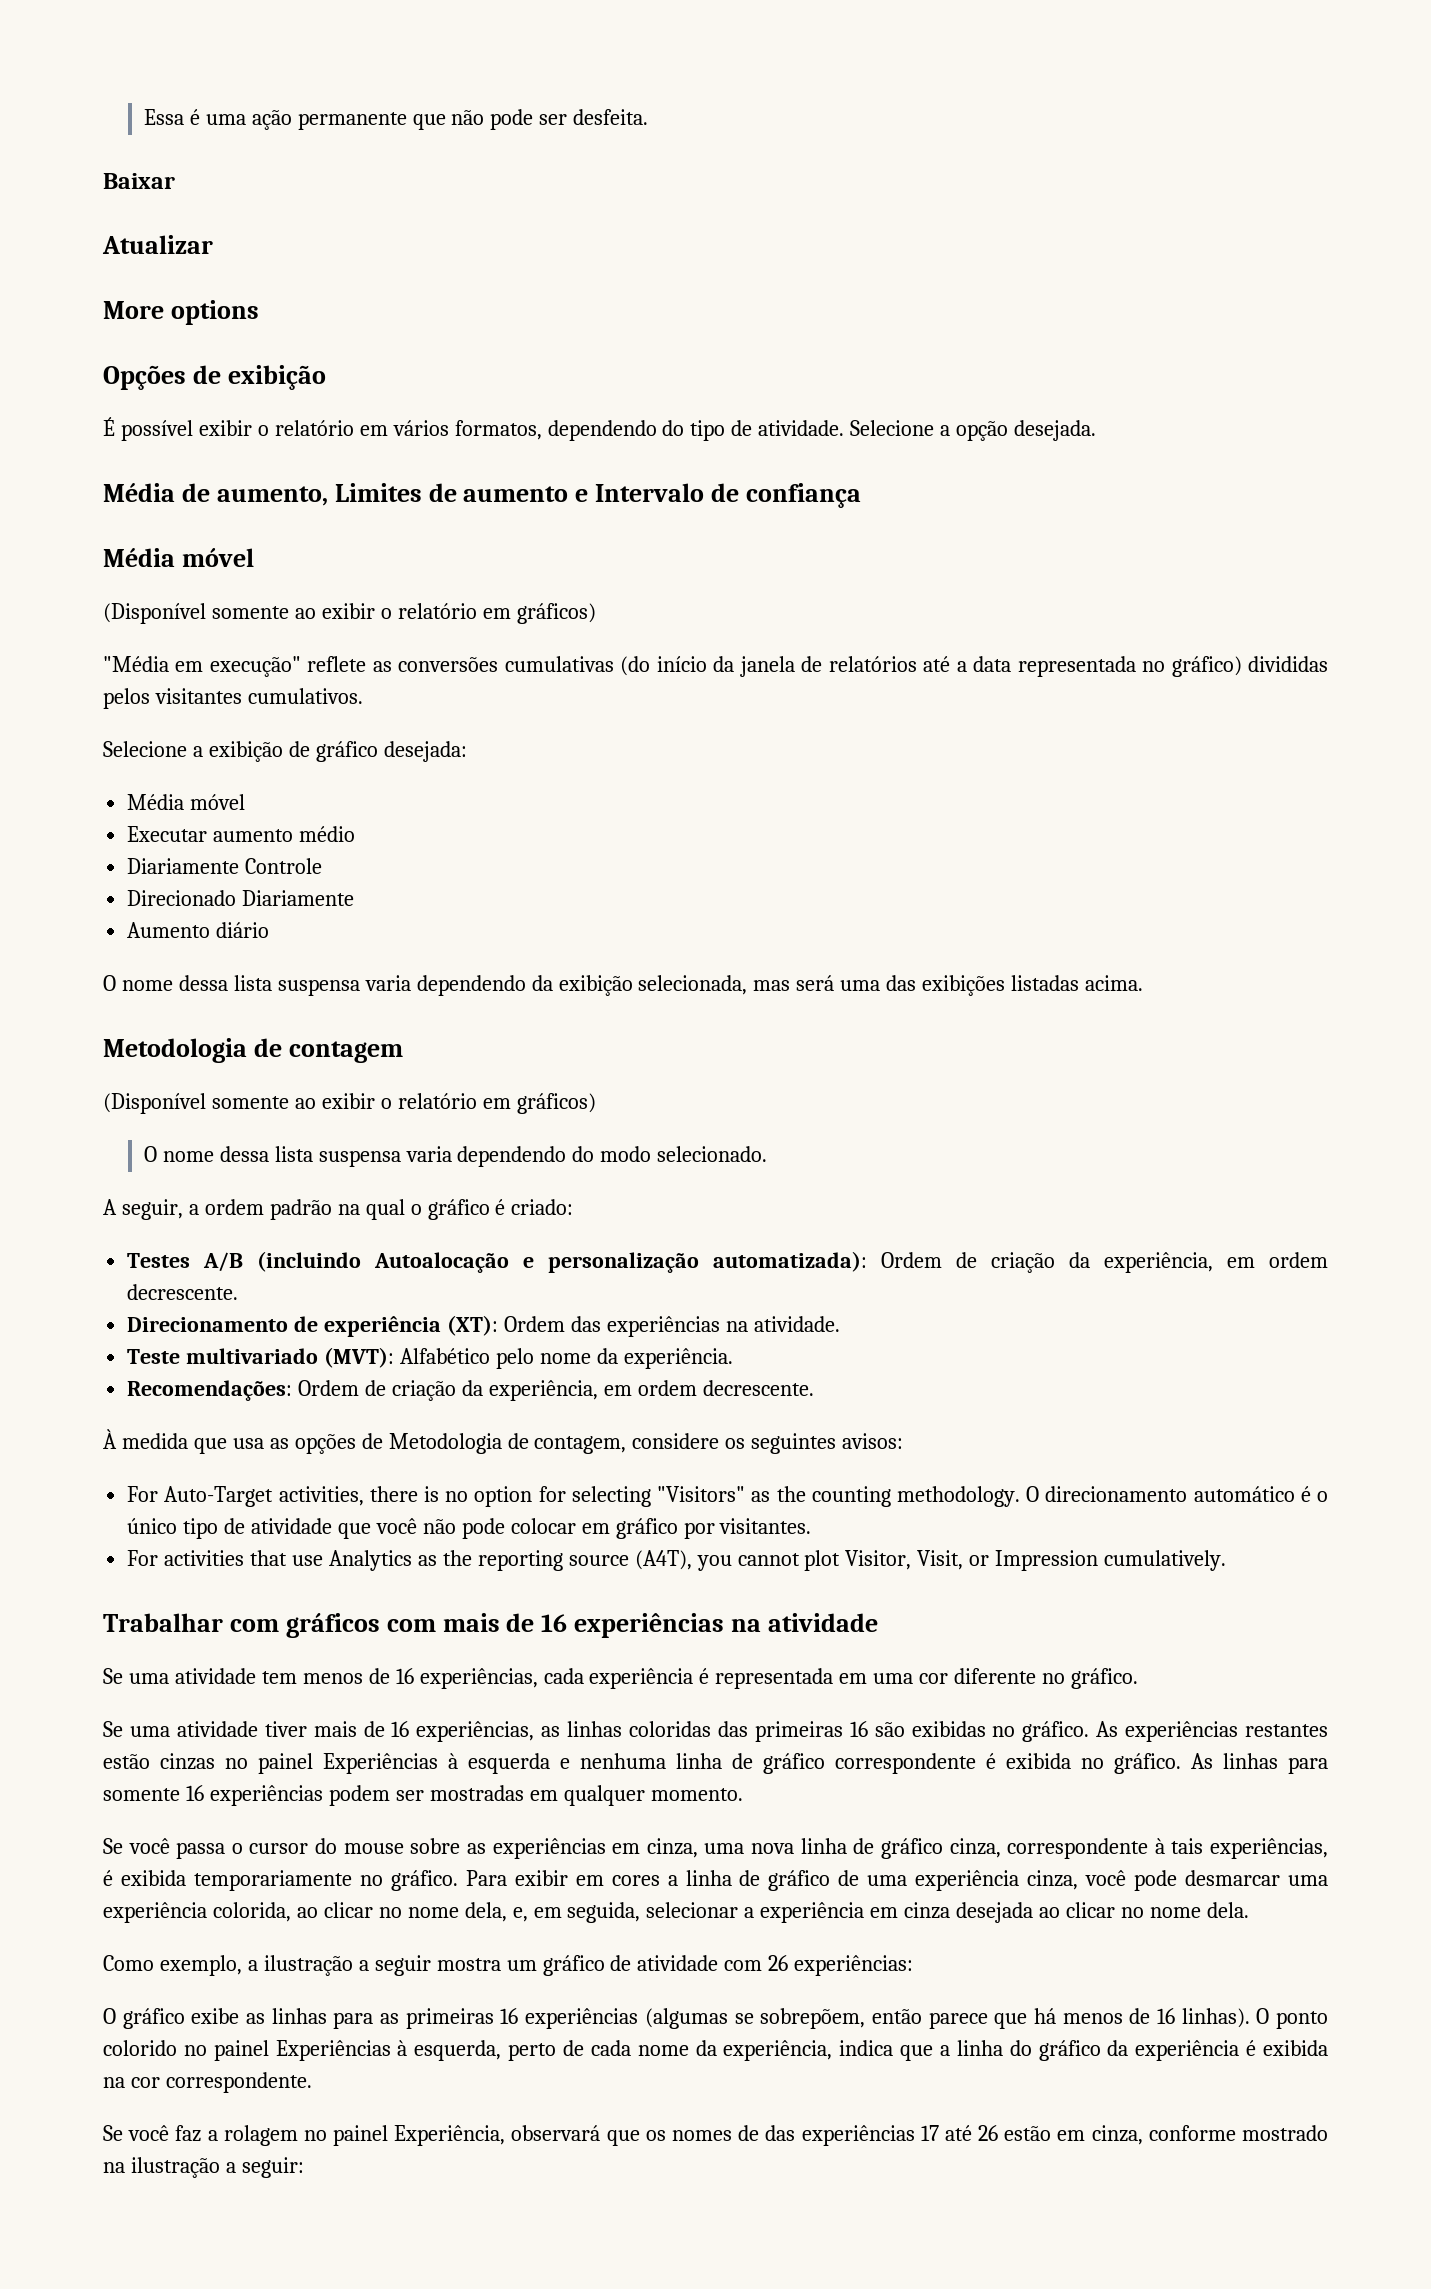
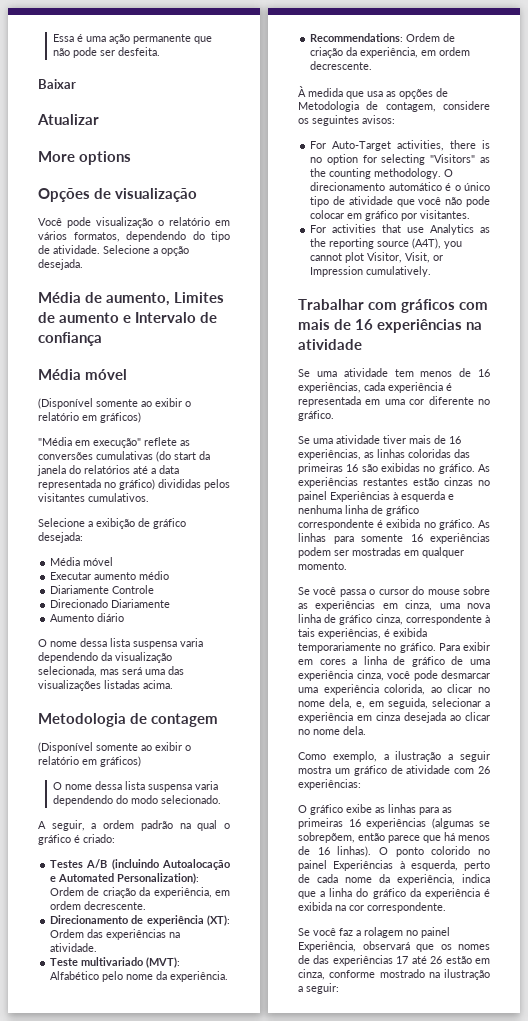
[227,365,326,390] [103,417,252,441] exibição // É possível exibir -> [115,188,198,202] [38,217,153,228] visualização // Você pode visualização
[656,656,707,672] início -> [174,452,196,460] start
[801,656,823,672] de -> [69,465,81,474] do
[558,975,633,996] exibição -> [115,652,172,663] visualização
[922,975,1006,996] exibições -> [38,680,101,691] visualizações
[548,1251,868,1273] personalização automatizada): -> [58,873,200,884] Automated Personalization):
[127,1380,293,1401] Recomendações: -> [310,33,404,42] Recommendations:

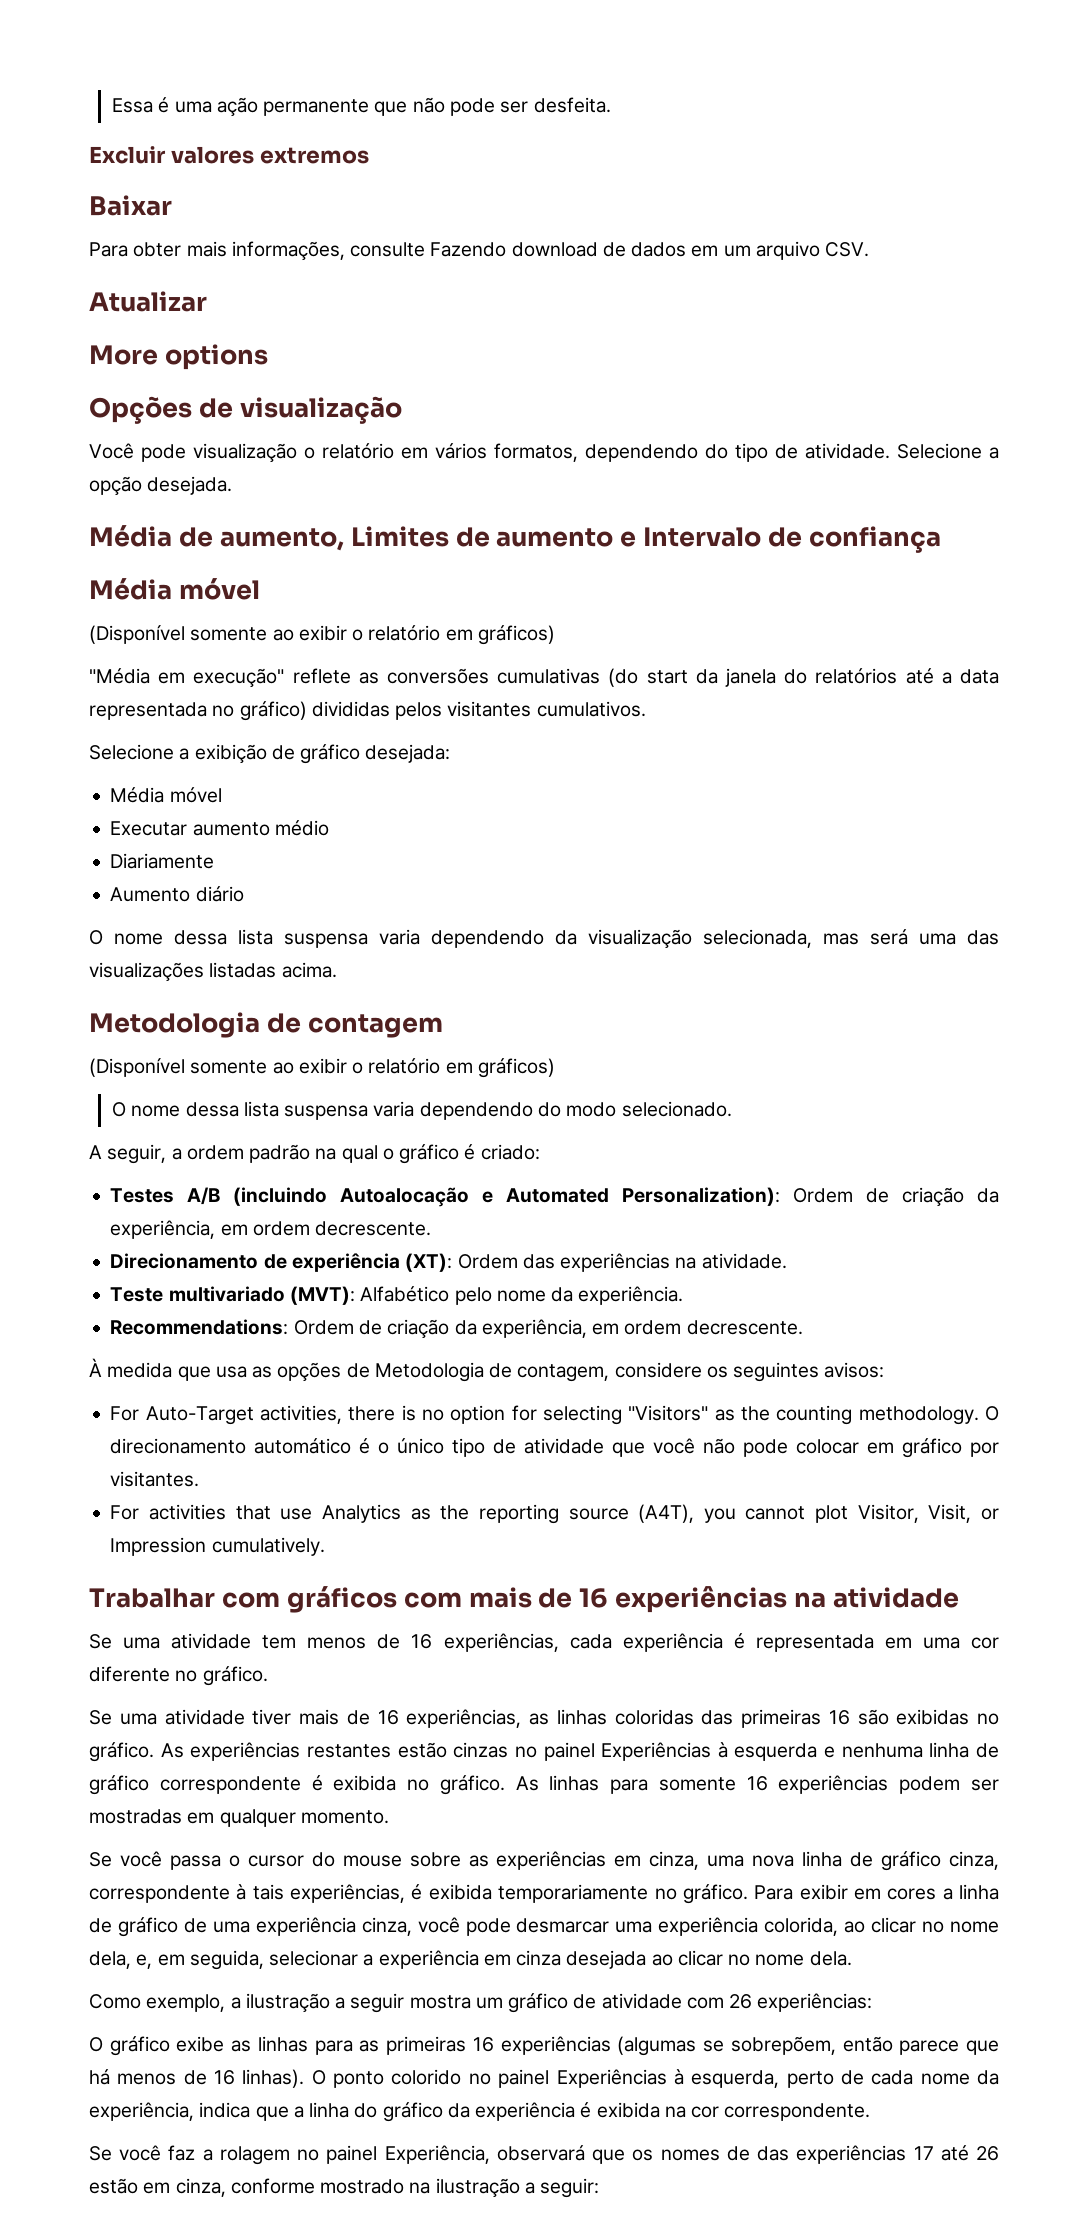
[38,79,76,89] Baixar -> [89,146,369,164] [89,195,172,216] [89,241,870,261] Excluir valores extremos // Baixar // Para obter mais informações, consulte Fazendo download de dados em um arquivo CSV.
[112,585,155,594] [50,599,171,608] Controle // Direcionado Diariamente -> (215, 861) none

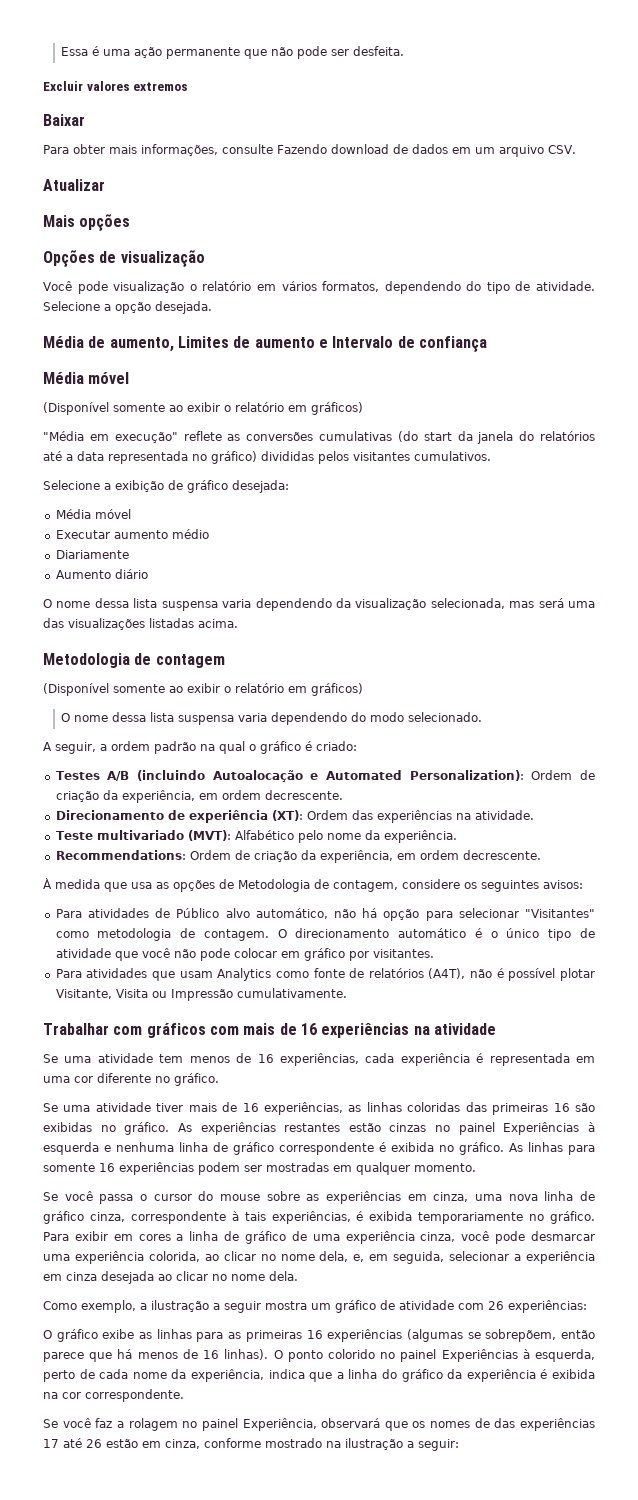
[89,344,268,370] More options -> [43,214,131,231] Mais opções
[110,1405,979,1425] For Auto-Target activities, there is no option for selecting "Visitors" as the counting methodology. -> [55,908,595,921] [55,928,269,941] Para atividades de Público alvo automático, não há opção para selecionar "Visitantes" como metodologia de contagem.
[110,1504,999,1524] [110,1537,325,1556] For activities that use Analytics as the reporting source (A4T), you cannot plot Visitor, Visit, or Impression cumulatively. -> [55,968,595,981] [55,988,347,1001] Para atividades que usam Analytics como fonte de relatórios (A4T), não é possível plotar Visitante, Visita ou Impressão cumulativamente.

